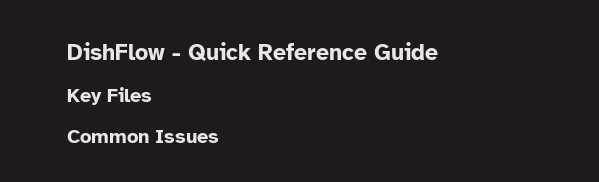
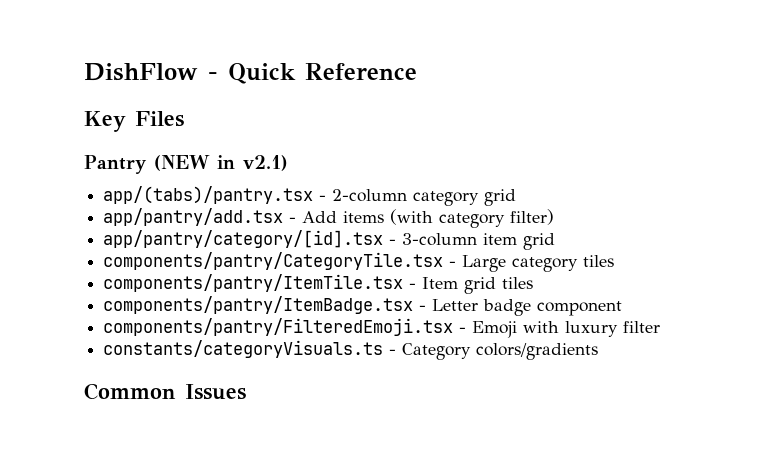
[374,42,438,60] Guide -> (417, 71) none
(152, 94) none -> [84,155,288,174] [103,186,517,206] [103,208,555,228] [103,230,556,250] [103,252,615,272] [103,274,534,294] [103,296,623,316] [103,318,661,338] [103,340,599,360] // Pantry (NEW in v2.1) // app/(tabs)/pantry.tsx - 2-column category grid // app/pantry/add.tsx - Add items (with category filter) // app/pantry/category/[id].tsx - 3-column item grid // components/pantry/CategoryTile.tsx - Large category tiles // components/pantry/ItemTile.tsx - Item grid tiles // components/pantry/ItemBadge.tsx - Letter badge component // components/pantry/FilteredEmoji.tsx - Emoji with luxury filter // constants/categoryVisuals.ts - Category colors/gradients

